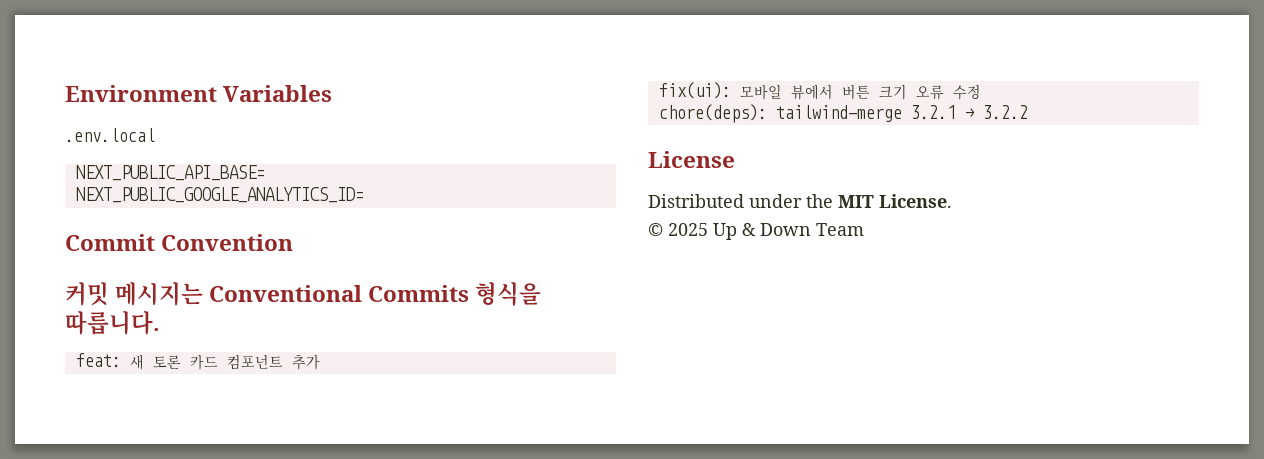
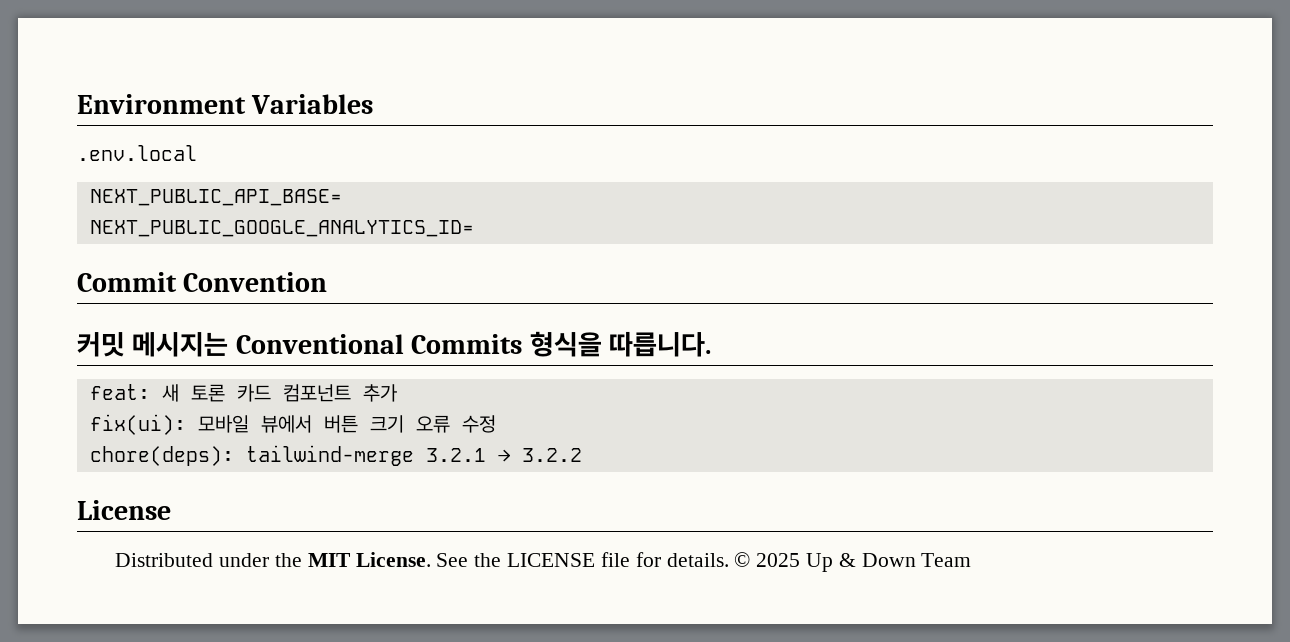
(952, 201) // -> [436,552,729,567] See the LICENSE file for details.

